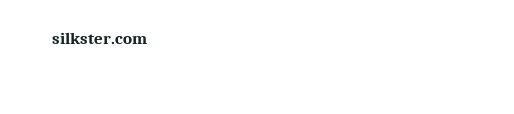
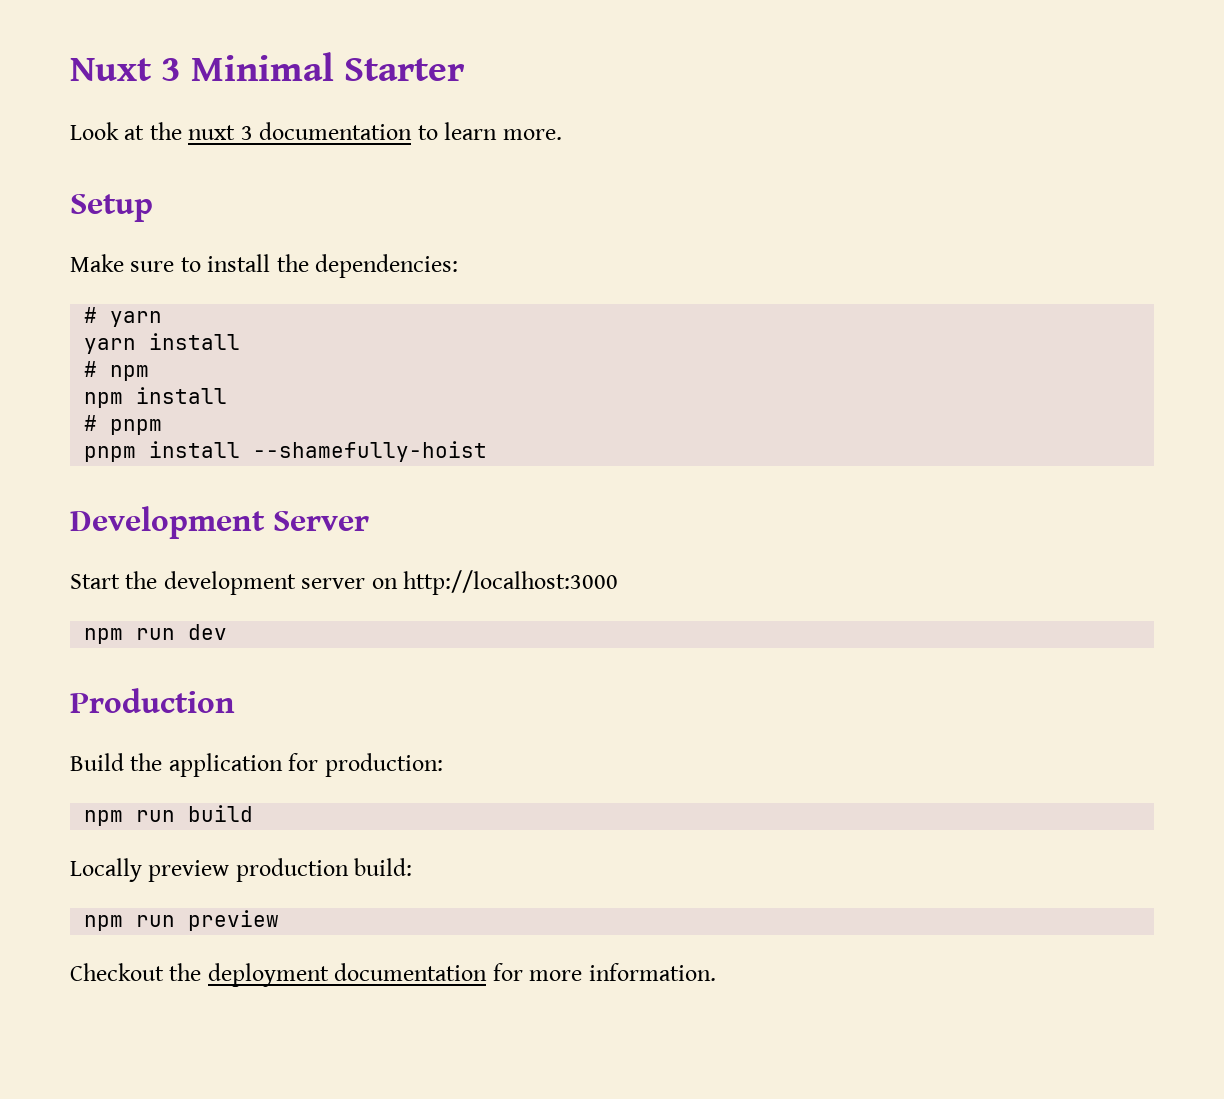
[52,32,147,44] silkster.com -> [70,52,465,81] [70,122,562,140] [70,194,153,222] [70,254,459,278] [84,307,163,327] [84,333,241,354] [84,361,150,381] [84,387,228,408] [84,415,163,435] [84,441,488,462] [70,506,369,539] [70,570,619,595] [84,624,228,644] [70,688,235,713] [70,753,443,777] [84,805,254,826] [70,858,413,882] [84,910,280,931] [70,963,716,987] Nuxt 3 Minimal Starter // Look at the nuxt 3 documentation to learn more. // Setup // Make sure to install the dependencies: // # yarn // yarn install // # npm // npm install // # pnpm // pnpm install --shamefully-hoist // Development Server // Start the development server on http://localhost:3000 // npm run dev // Production // Build the application for production: // npm run build // Locally preview production build: // npm run preview // Checkout the deployment documentation for more information.

